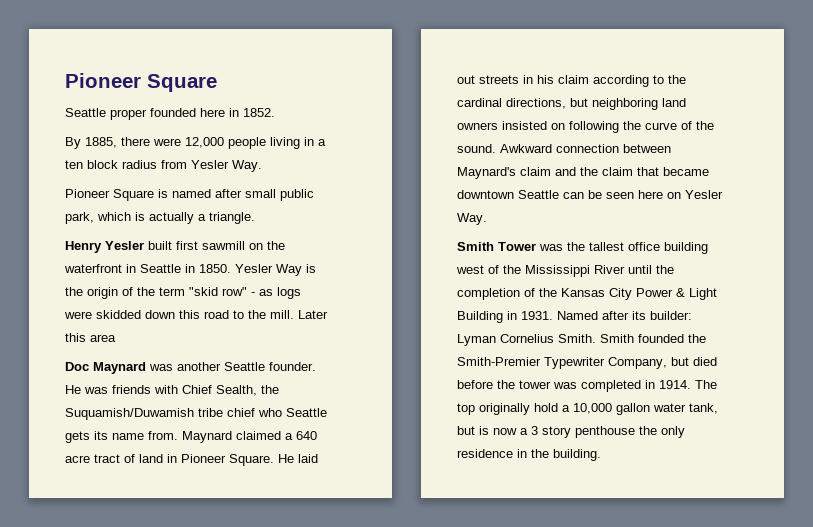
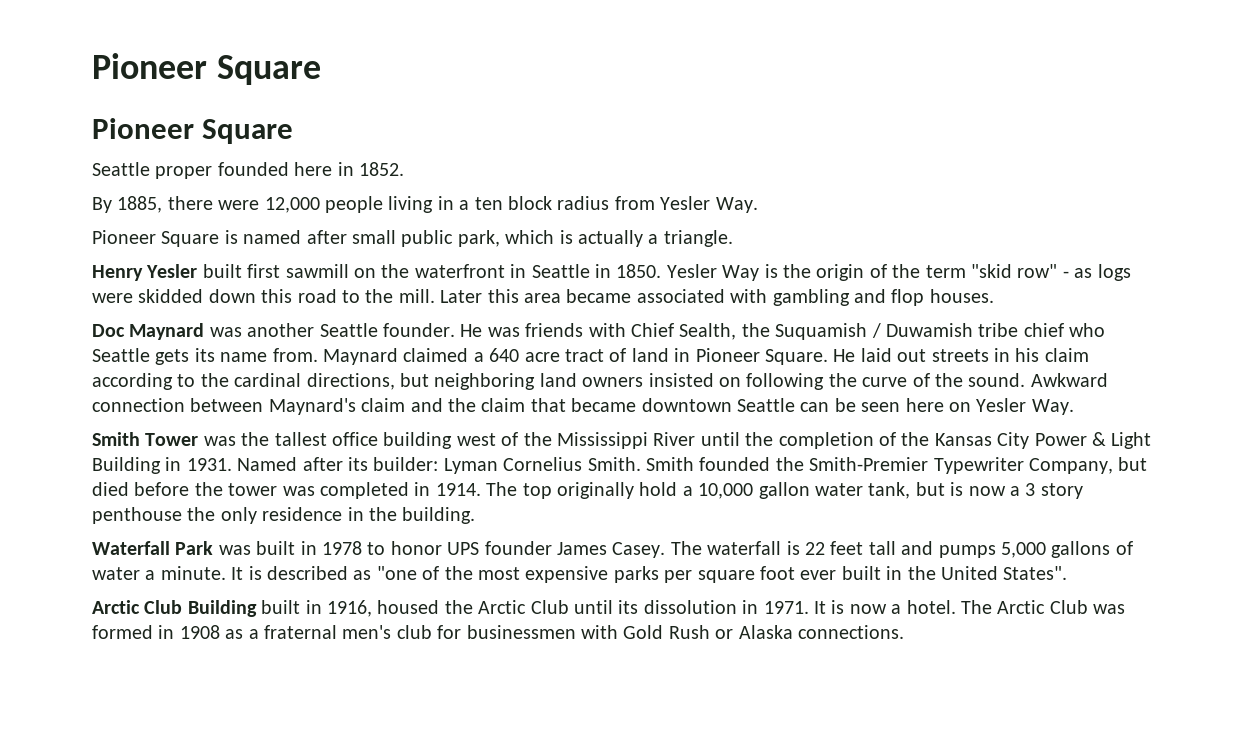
[65,73,217,92] Pioneer Square -> [92,53,321,85] [92,118,294,144] Pioneer Square // Pioneer Square
(116, 338) none -> [566,289,994,306] became associated with gambling and flop houses.
[65,408,194,420] Suquamish/Duwamish -> [775,323,973,340] Suquamish / Duwamish
(601, 455) none -> [92,541,1133,558] [92,566,1068,583] [92,600,1126,617] [92,625,904,639] // Waterfall Park was built in 1978 to honor UPS founder James Casey. The waterfall is 22 feet tall and pumps 5,000 gallons of water a minute. It is described as "one of the most expensive parks per square foot ever built in the United States". // Arctic Club Building built in 1916, housed the Arctic Club until its dissolution in 1971. It is now a hotel. The Arctic Club was formed in 1908 as a fraternal men's club for businessmen with Gold Rush or Alaska connections.

